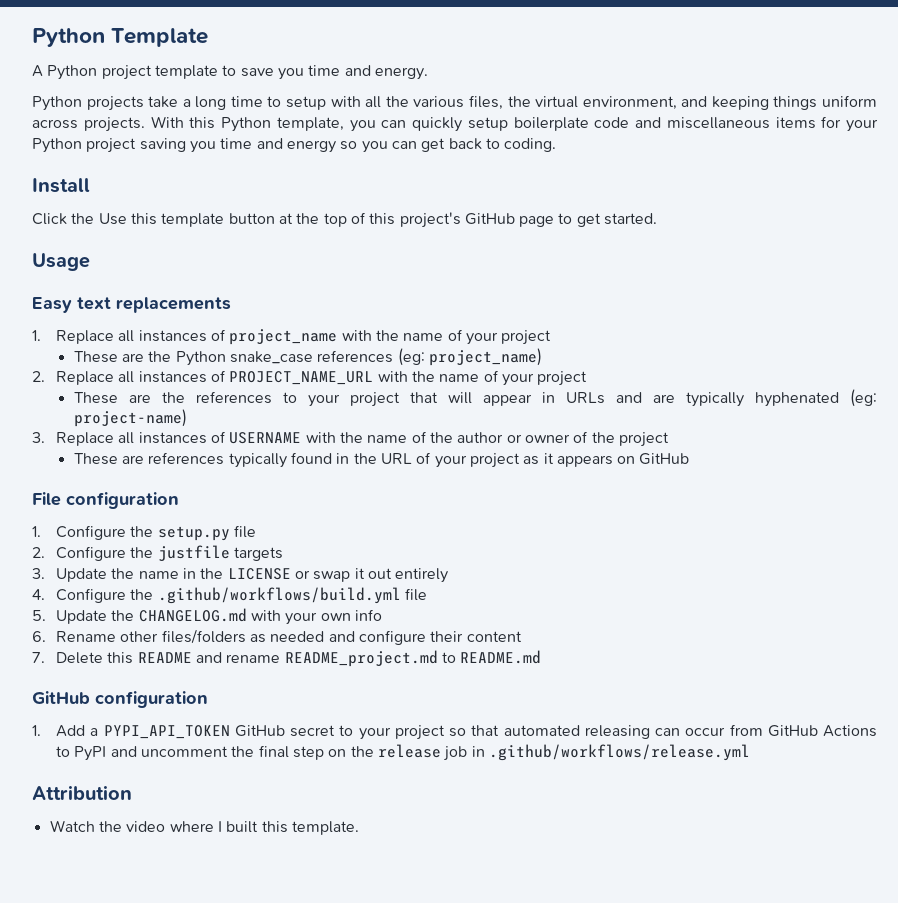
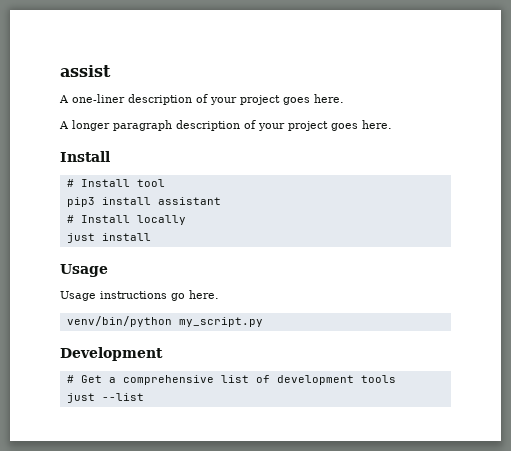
[32,28,209,47] [32,65,428,80] [32,95,877,111] [32,116,878,132] [32,138,557,153] [32,178,90,193] [32,212,658,228] [32,253,90,271] [32,297,231,313] [32,329,552,345] [73,348,542,366] [32,370,588,386] [73,389,877,407] [73,409,187,427] [32,431,669,447] [73,452,690,468] [32,492,179,509] [32,525,257,541] [32,545,284,561] [32,568,449,583] [32,587,428,604] [32,608,383,625] [32,629,522,645] [32,650,542,667] [32,691,208,708] [32,724,877,740] [56,744,750,761] [32,785,132,800] [49,820,359,835] Python Template // A Python project template to save you time and energy. // Python projects take a long time to setup with all the various files, the virtual environment, and keeping things uniform across projects. With this Python template, you can quickly setup boilerplate code and miscellaneous items for your Python project saving you time and energy so you can get back to coding. // Install // Click the Use this template button at the top of this project's GitHub page to get started. // Usage // Easy text replacements // 1. Replace all instances of project_name with the name of your project // These are the Python snake_case references (eg: project_name) // 2. Replace all instances of PROJECT_NAME_URL with the name of your project // These are the references to your project that will appear in URLs and are typically hyphenated (eg: project-name) // 3. Replace all instances of USERNAME with the name of the author or owner of the project // These are references typically found in the URL of your project as it appears on GitHub // File configuration // 1. Configure the setup.py file // 2. Configure the justfile targets // 3. Update the name in the LICENSE or swap it out entirely // 4. Configure the .github/workflows/build.yml file // 5. Update the CHANGELOG.md with your own info // 6. Rename other files/folders as needed and configure their content // 7. Delete this README and rename README_project.md to README.md // GitHub configuration // 1. Add a PYPI_API_TOKEN GitHub secret to your project so that automated releasing can occur from GitHub Actions to PyPI and uncomment the final step on the release job in .github/workflows/release.yml // Attribution // Watch the video where I built this template. -> [60,65,111,77] [59,94,344,105] [59,120,392,131] [60,151,110,162] [66,179,165,187] [66,197,221,207] [66,215,186,225] [66,233,151,243] [60,264,108,277] [60,290,219,301] [66,316,263,327] [60,347,163,361] [66,375,396,385] [66,393,144,403] assist // A one-liner description of your project goes here. // A longer paragraph description of your project goes here. // Install // # Install tool // pip3 install assistant // # Install locally // just install // Usage // Usage instructions go here. // venv/bin/python my_script.py // Development // # Get a comprehensive list of development tools // just --list

